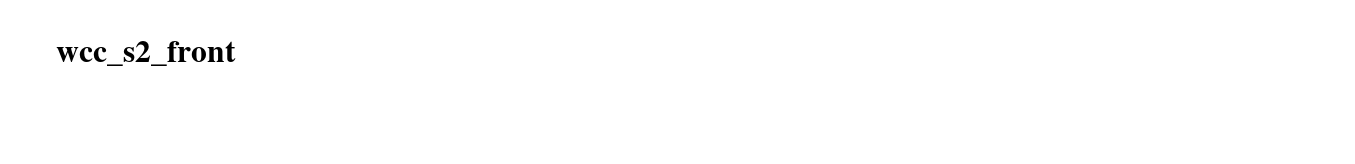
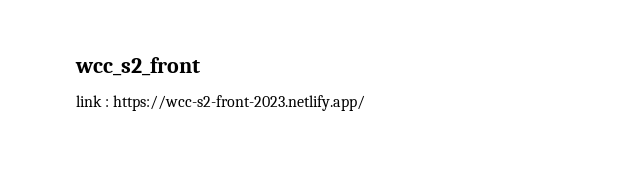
(236, 53) none -> [76,95,366,111] // link : https://wcc-s2-front-2023.netlify.app/

